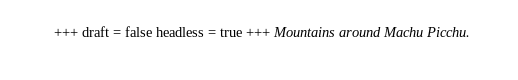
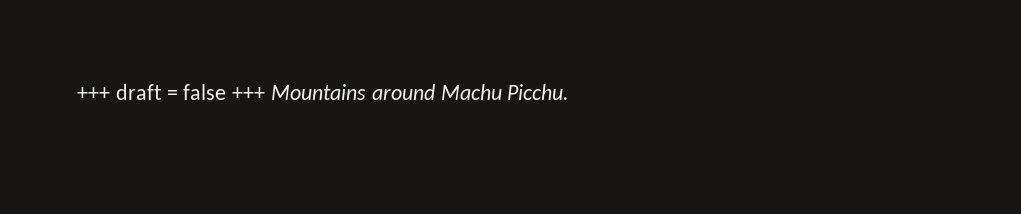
[156,27,242,37] headless = true -> (227, 92) none

